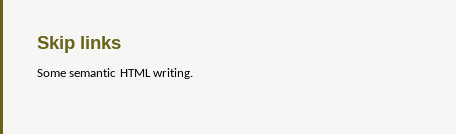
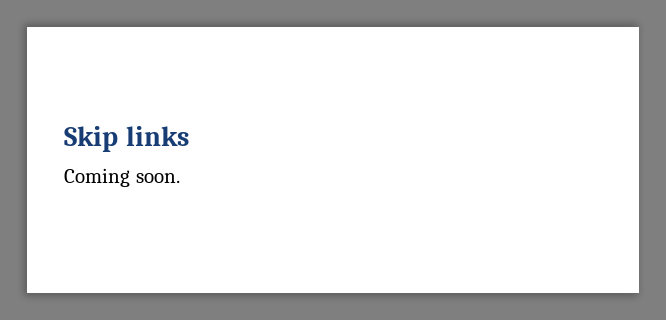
[37,68,194,79] Some semantic HTML writing. -> [64,168,180,187] Coming soon.

